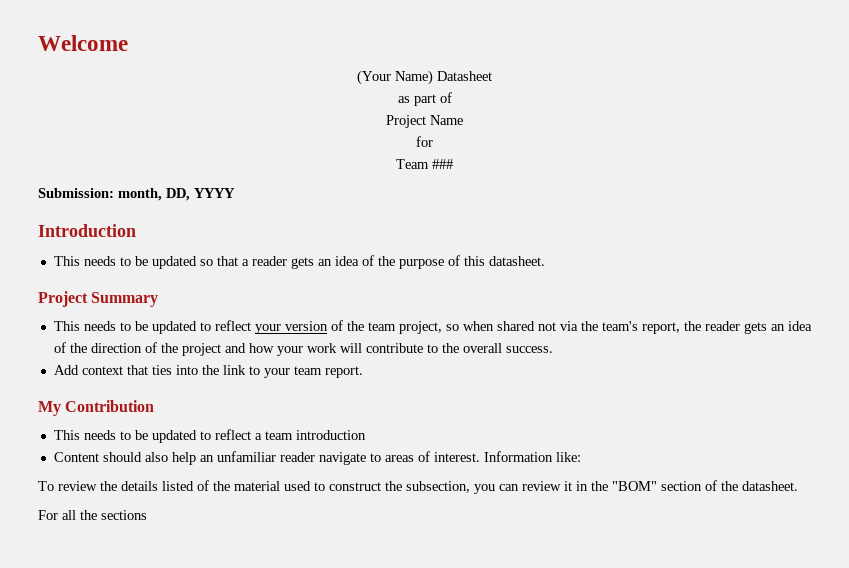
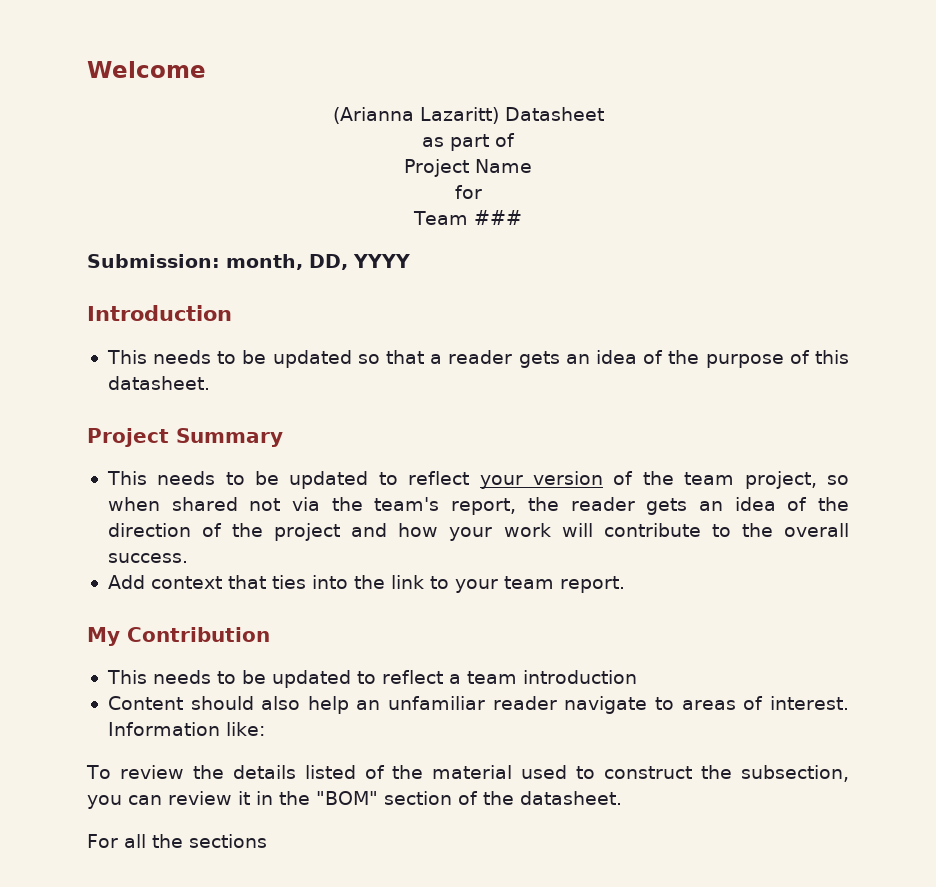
[357,70,433,85] (Your Name) -> [332,107,499,124] (Arianna Lazaritt)

